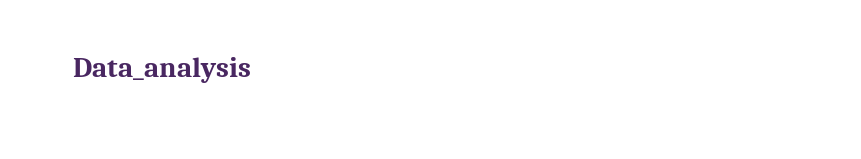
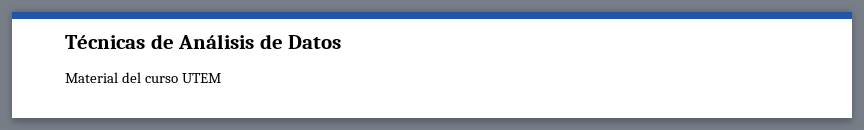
[73,57,251,83] Data_analysis -> [65,34,342,49] [65,72,221,83] Técnicas de Análisis de Datos // Material del curso UTEM

